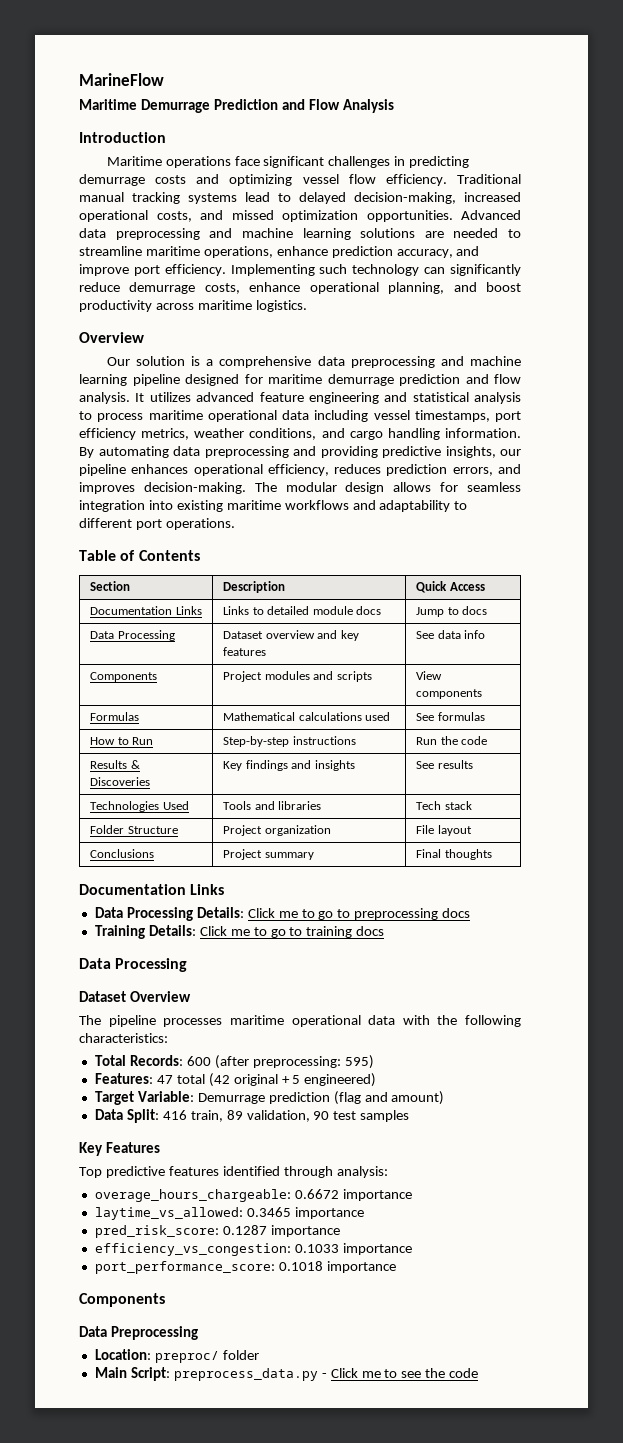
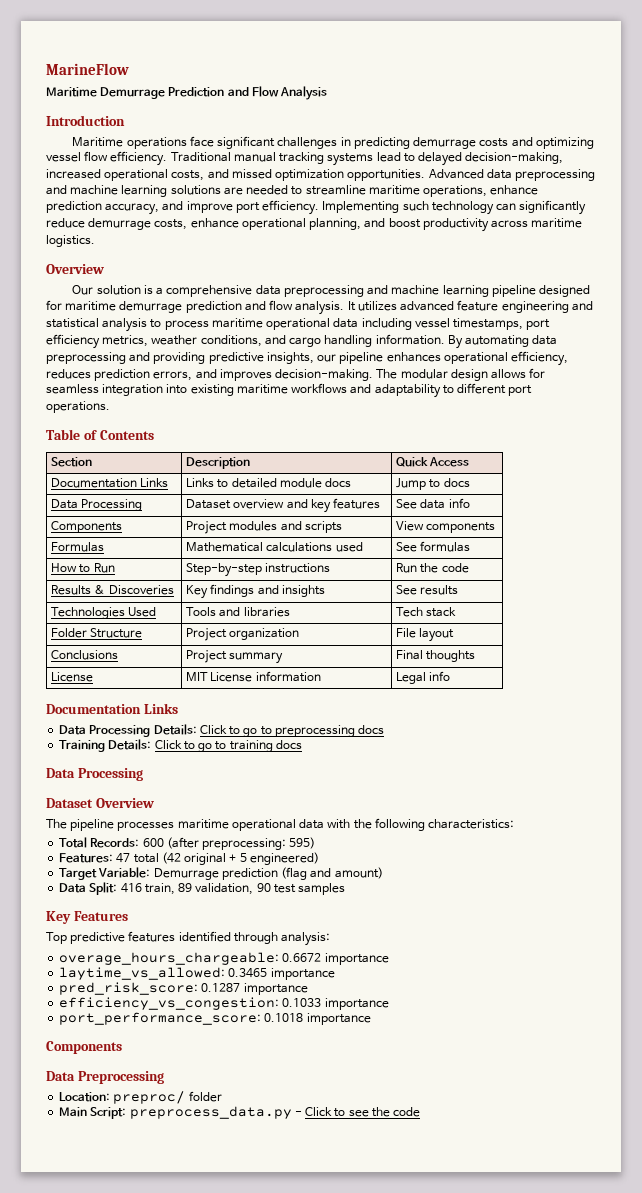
(492, 854) none -> [51,672,94,682] [186,671,321,682] [396,671,451,684] // License | MIT License information | Legal info
[278,911,298,918] me -> (227, 730) none
[230,929,250,936] me -> (182, 745) none
[361,1371,381,1378] me -> (333, 1112) none

